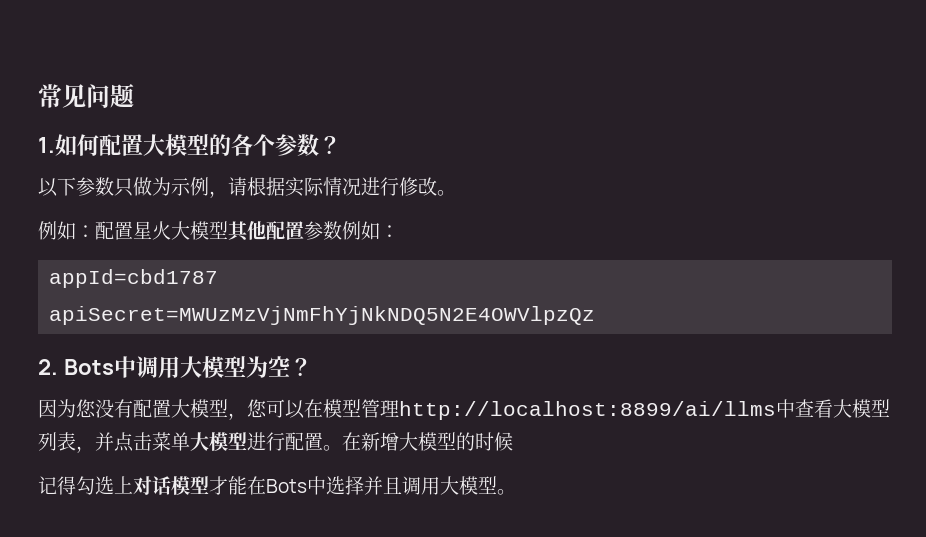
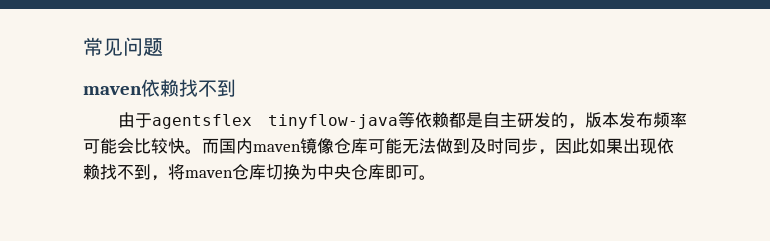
[38,134,341,156] [38,177,456,198] [38,221,399,242] [49,269,219,288] [49,306,596,325] [38,356,312,378] [38,399,890,420] [38,432,513,453] [38,476,497,495] 1.如何配置大模型的各个参数？ // 以下参数只做为示例，请根据实际情况进行修改。 // 例如：配置星火大模型其他配置参数例如： // appId=cbd1787 // apiSecret=MWUzMzVjNmFhYjNkNDQ5N2E4OWVlpzQz // 2. Bots中调用大模型为空？ // 因为您没有配置大模型，您可以在模型管理http://localhost:8899/ai/llms中查看大模型列表，并点击菜单大模型进行配置。在新增大模型的时候 // 记得勾选上对话模型才能在Bots中选择并且调用大模型 -> [83,79,236,97] [118,112,687,129] [83,138,674,155] [83,164,419,181] maven依赖找不到 // 由于agentsflex tinyflow-java等依赖都是自主研发的，版本发布频率可能会比较快。而国内maven镜像仓库可能无法做到及时同步，因此如果出现依赖找不到，将maven仓库切换为中央仓库即可

